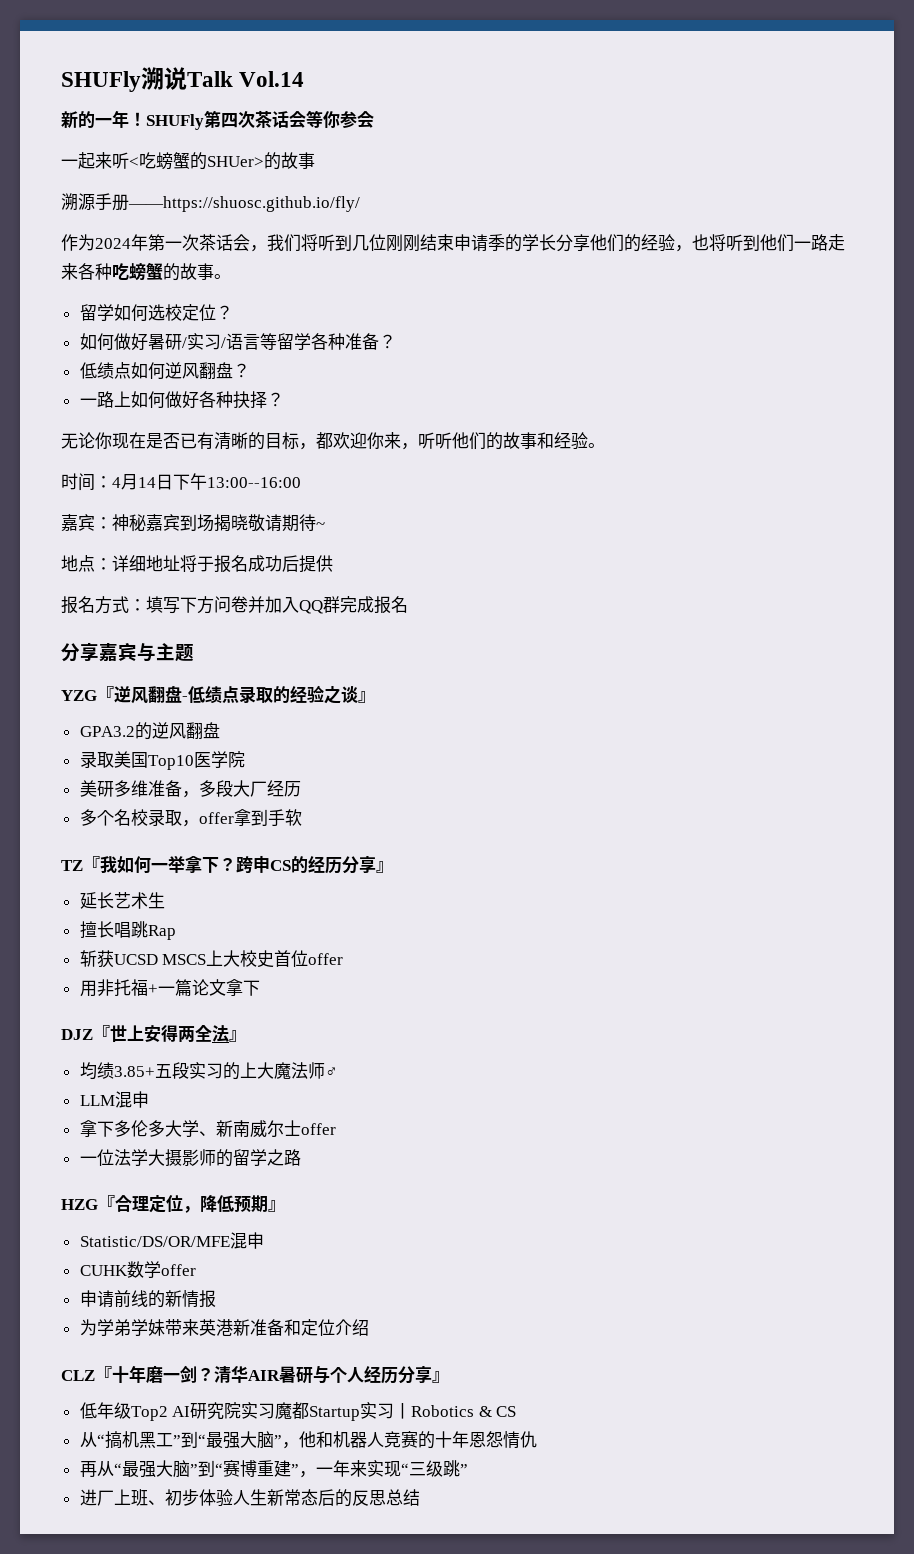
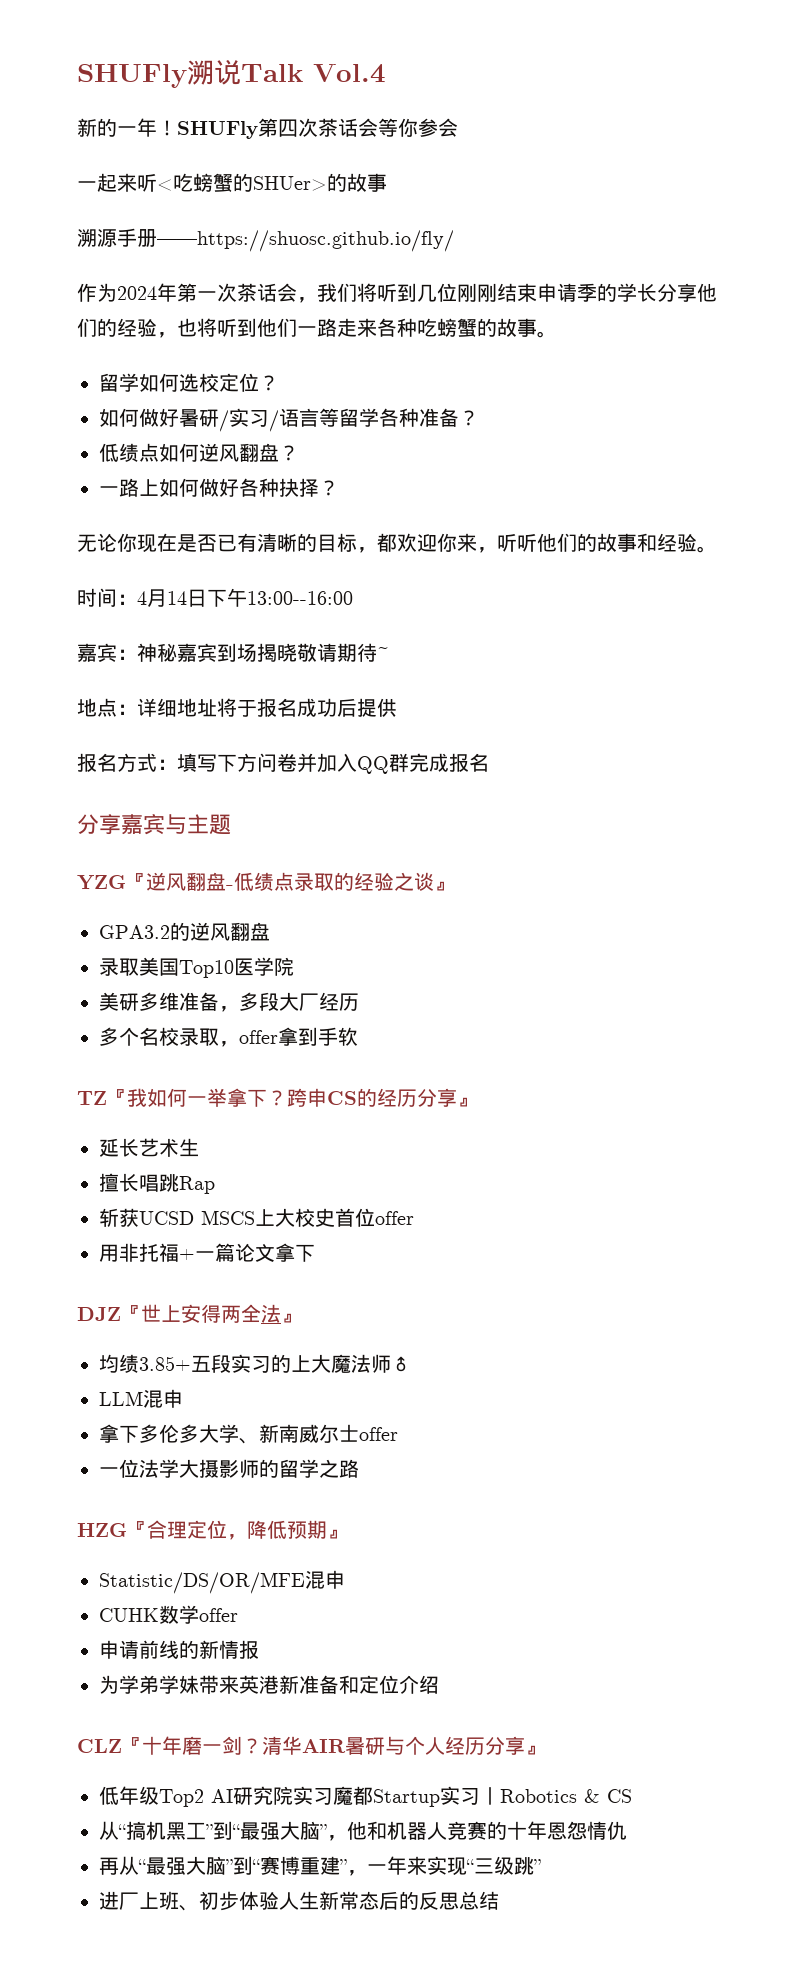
[239,71,305,87] Vol.14 -> [313,64,386,83] Vol.4

